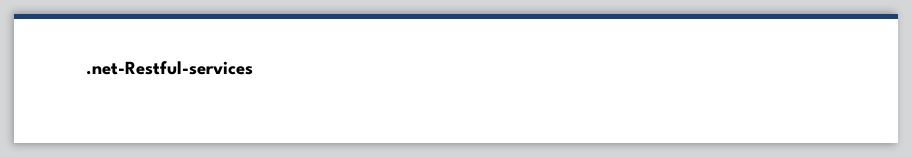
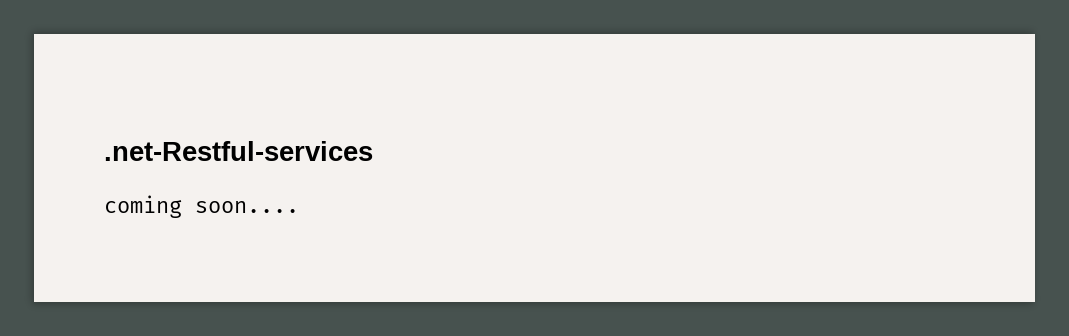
(253, 68) none -> [104,195,299,218] // coming soon....

